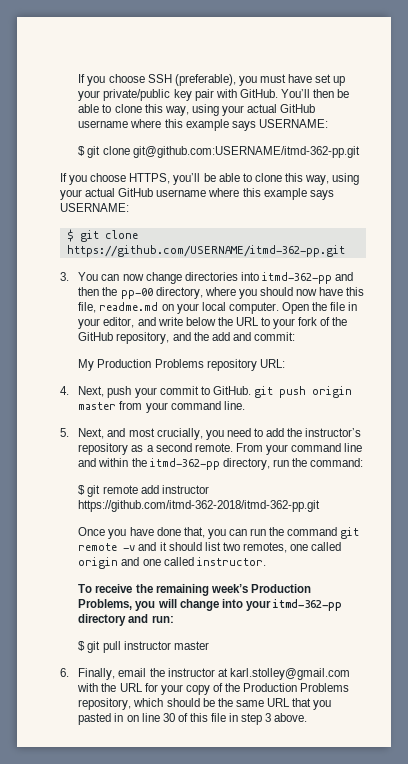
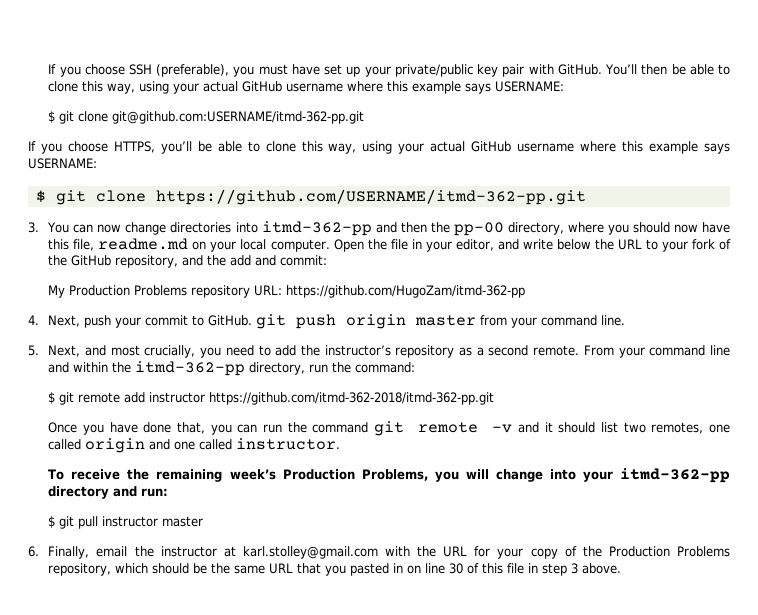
(285, 363) none -> [286,285,526,298] https://github.com/HugoZam/itmd-362-pp

